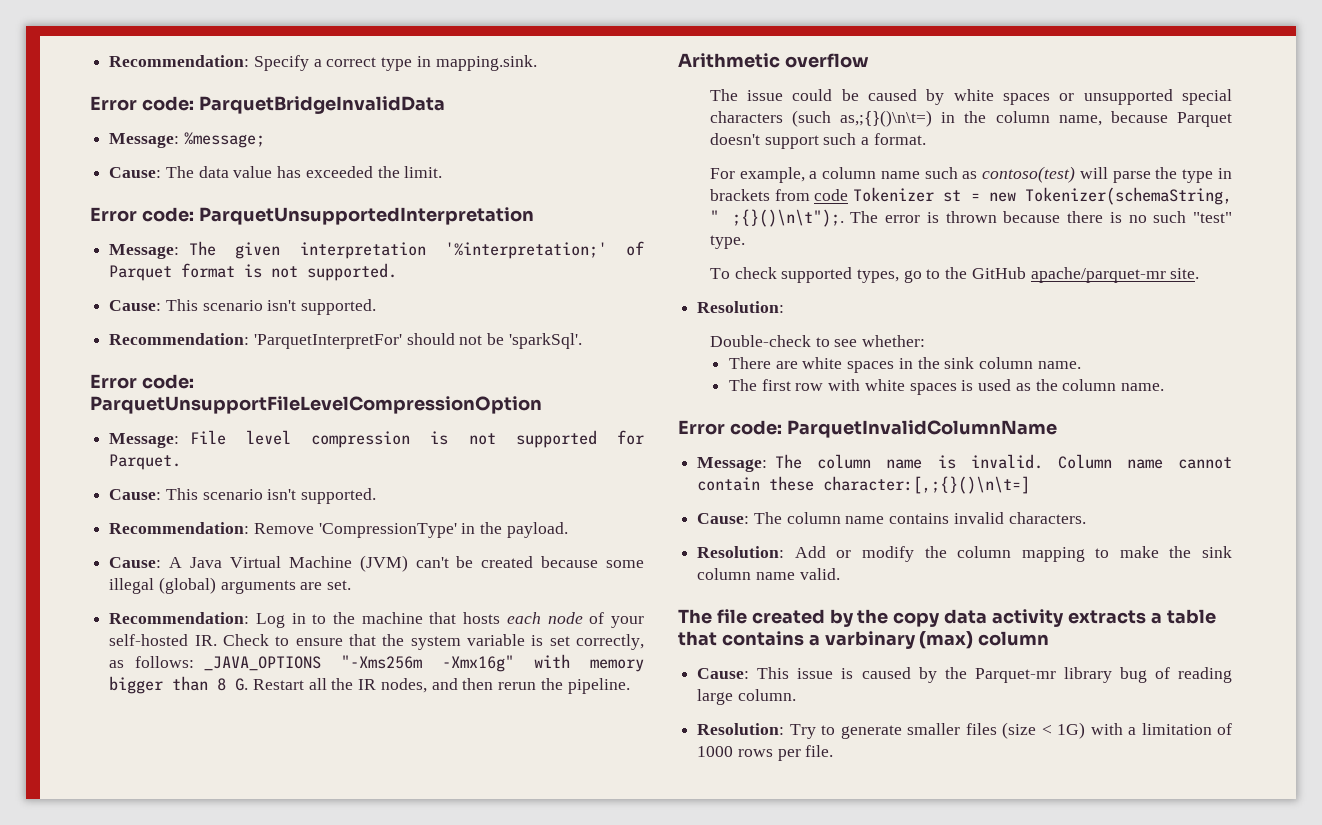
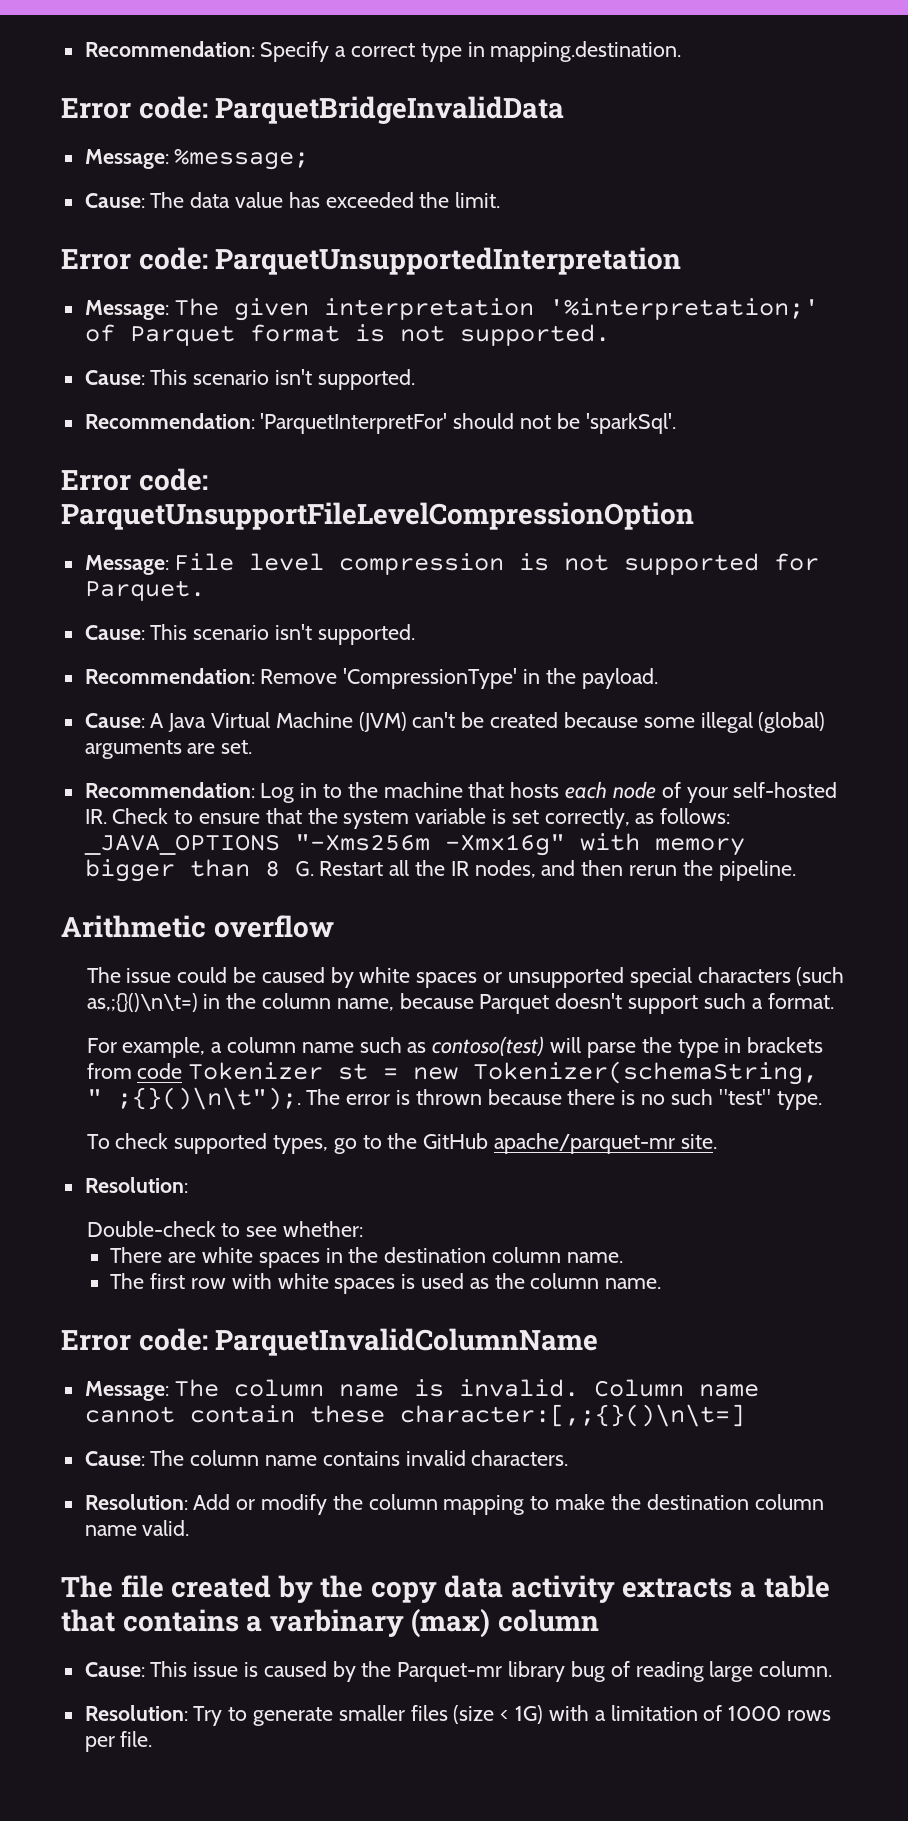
[435,55,537,71] mapping.sink. -> [490,41,682,62] mapping.destination.
[944,357,975,369] sink -> [384,1247,487,1263] destination
[1202,546,1232,558] sink -> [646,1494,749,1510] destination

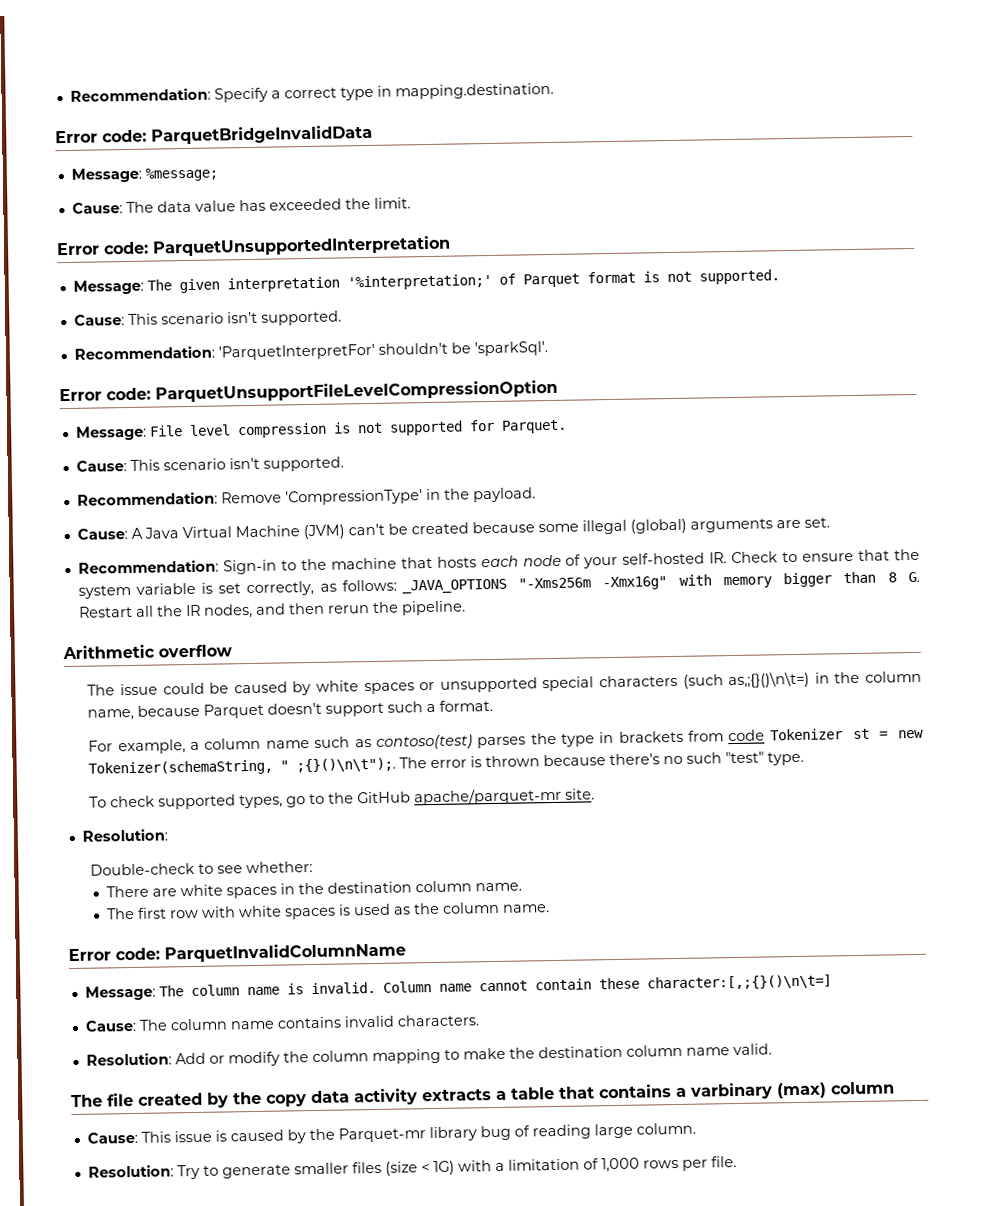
[453,413,552,429] should not -> [377,342,448,355] shouldn't
[260,783,318,803] Log in -> [222,559,277,575] Sign-in
[550,1037,636,1058] will parse -> [477,736,527,749] parses
[567,1089,636,1105] there is -> [609,753,661,766] there's
[728,1706,782,1721] 1000 -> [600,1157,640,1173] 1,000

